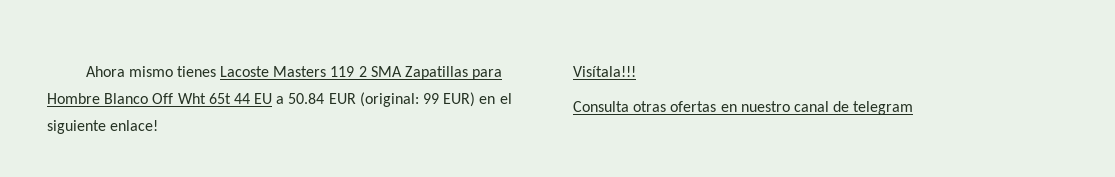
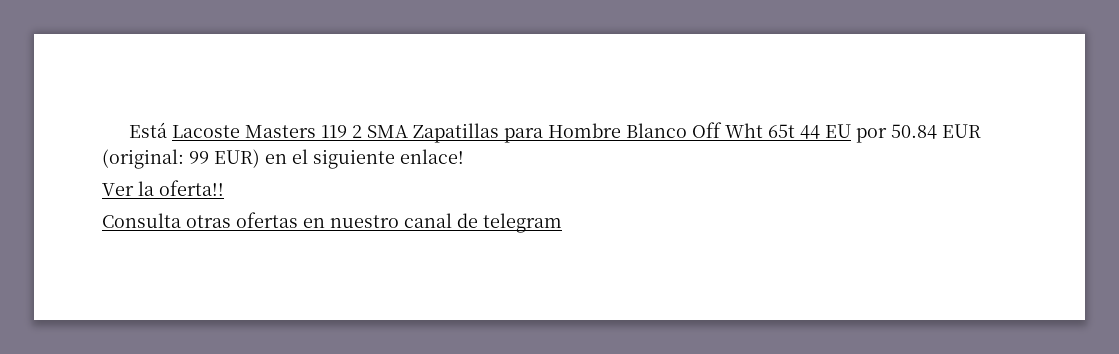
[85,66,216,77] Ahora mismo tienes -> [129,122,168,138] Está
[276,96,285,104] a -> [856,128,888,143] por
[573,66,636,77] Visítala!!! -> [102,180,224,196] Ver la oferta!!

